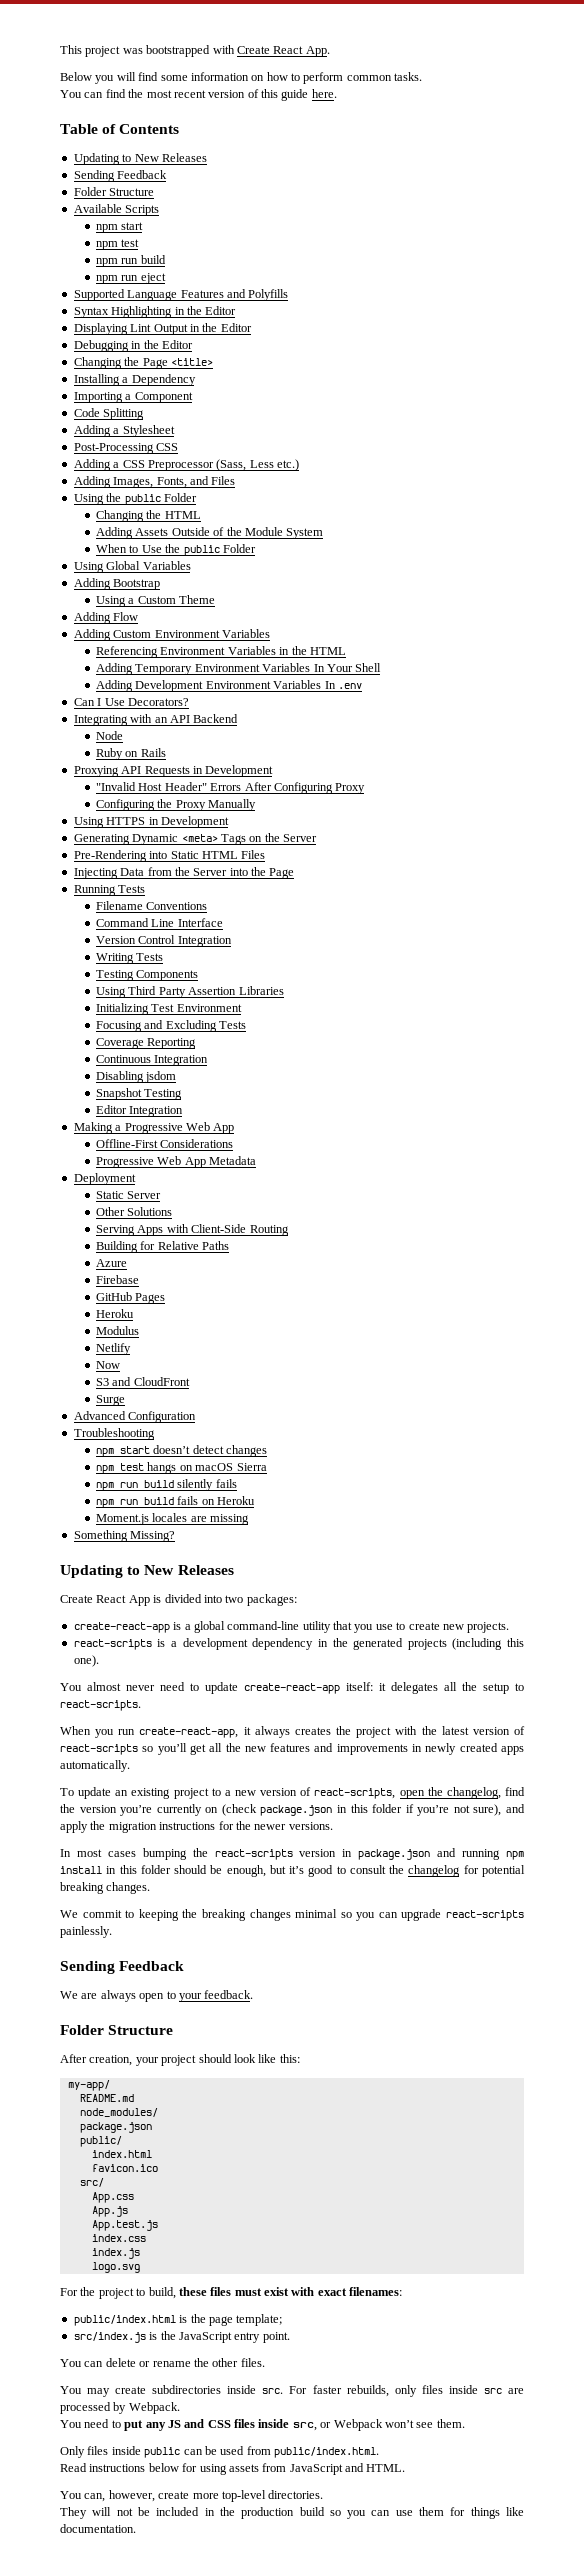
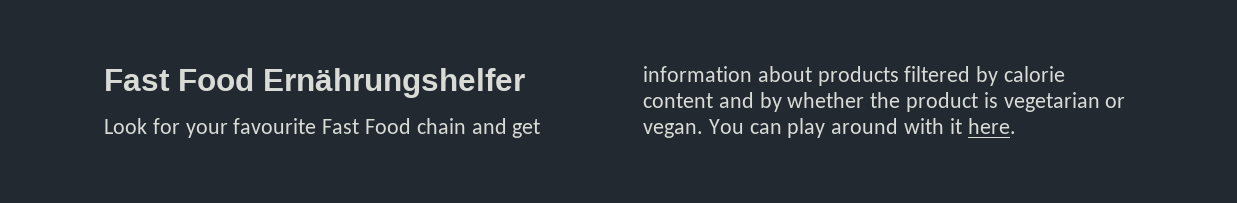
[60,45,330,57] [60,72,423,84] [60,89,337,101] [60,124,180,134] [73,153,207,165] [73,170,168,182] [73,187,155,196] [73,204,160,216] [96,222,144,233] [96,239,140,250] [96,255,166,267] [96,273,166,284] [73,289,289,301] [73,306,237,318] [73,323,252,335] [73,340,193,352] [73,357,213,369] [73,374,196,386] [73,392,193,403] [73,408,145,420] [73,425,175,437] [73,443,179,454] [73,459,299,471] [73,476,236,488] [73,493,197,505] [96,510,201,522] [96,527,324,539] [96,544,256,556] [73,561,191,573] [73,578,161,590] [96,595,216,607] [73,612,139,624] [73,629,270,641] [96,646,346,658] [96,663,382,675] [96,680,362,692] [73,698,189,706] [73,714,239,726] [96,731,124,740] [96,748,166,760] [73,765,274,777] [96,782,366,794] [96,799,257,811] [73,816,229,828] [73,833,317,845] [73,850,266,862] [73,867,295,879] [73,885,146,896] [96,901,208,910] [96,918,223,927] [96,935,232,947] [96,953,164,964] [96,970,199,981] [96,986,284,998] [96,1003,242,1015] [96,1020,247,1032] [96,1038,197,1049] [96,1055,209,1066] [96,1071,177,1083] [96,1088,183,1100] [96,1105,184,1117] [73,1122,235,1134] [96,1139,234,1148] [96,1156,257,1168] [73,1173,136,1185] [96,1191,162,1199] [96,1207,173,1216] [96,1224,289,1236] [96,1241,230,1253] [96,1259,128,1267] [96,1275,140,1284] [96,1292,166,1304] [96,1309,135,1318] [96,1326,140,1335] [96,1343,132,1355] [96,1361,121,1369] [96,1377,190,1386] [96,1395,126,1406] [73,1411,197,1423] [73,1428,155,1440] [96,1445,268,1457] [96,1462,267,1474] [96,1479,237,1491] [96,1496,256,1508] [96,1513,250,1525] [73,1530,176,1542] [60,1565,234,1578] [60,1594,297,1606] [73,1621,510,1633] [73,1638,524,1650] [73,1655,99,1667] [60,1682,524,1694] [60,1700,141,1711] [60,1726,525,1738] [60,1743,525,1755] [60,1760,130,1772] [60,1787,525,1799] [60,1804,525,1816] [60,1821,333,1833] [60,1848,525,1860] [60,1865,525,1877] [60,1882,151,1894] [60,1909,524,1921] [60,1926,112,1938] [60,1961,185,1974] [60,1990,254,2002] [60,2025,174,2035] [60,2054,300,2066] [67,2080,110,2091] [79,2094,134,2102] [79,2108,158,2117] [79,2122,152,2133] [79,2136,122,2147] [91,2150,152,2158] [91,2164,158,2172] [79,2178,104,2187] [91,2192,134,2203] [91,2206,128,2217] [91,2220,158,2231] [91,2234,146,2242] [91,2248,140,2259] [91,2262,140,2273] [60,2287,403,2299] [73,2314,283,2326] [73,2331,290,2343] [60,2358,265,2367] [60,2385,524,2397] [60,2402,180,2414] [60,2419,465,2431] [60,2446,379,2458] [60,2463,406,2475] [60,2490,324,2502] [60,2507,524,2519] [60,2524,136,2533] This project was bootstrapped with Create React App. // Below you will find some information on how to perform common tasks. // You can find the most recent version of this guide here. // Table of Contents // Updating to New Releases // Sending Feedback // Folder Structure // Available Scripts // npm start // npm test // npm run build // npm run eject // Supported Language Features and Polyfills // Syntax Highlighting in the Editor // Displaying Lint Output in the Editor // Debugging in the Editor // Changing the Page <title> // Installing a Dependency // Importing a Component // Code Splitting // Adding a Stylesheet // Post-Processing CSS // Adding a CSS Preprocessor (Sass, Less etc.) // Adding Images, Fonts, and Files // Using the public Folder // Changing the HTML // Adding Assets Outside of the Module System // When to Use the public Folder // Using Global Variables // Adding Bootstrap // Using a Custom Theme // Adding Flow // Adding Custom Environment Variables // Referencing Environment Variables in the HTML // Adding Temporary Environment Variables In Your Shell // Adding Development Environment Variables In .env // Can I Use Decorators? // Integrating with an API Backend // Node // Ruby on Rails // Proxying API Requests in Development // "Invalid Host Header" Errors After Configuring Proxy // Configuring the Proxy Manually // Using HTTPS in Development // Generating Dynamic <meta> Tags on the Server // Pre-Rendering into Static HTML Files // Injecting Data from the Server into the Page // Running Tests // Filename Conventions // Command Line Interface // Version Control Integration // Writing Tests // Testing Components // Using Third Party Assertion Libraries // Initializing Test Environment // Focusing and Excluding Tests // Coverage Reporting // Continuous Integration // Disabling jsdom // Snapshot Testing // Editor Integration // Making a Progressive Web App // Offline-First Considerations // Progressive Web App Metadata // Deployment // Static Server // Other Solutions // Serving Apps with Client-Side Routing // Building for Relative Paths // Azure // Firebase // GitHub Pages // Heroku // Modulus // Netlify // Now // S3 and CloudFront // Surge // Advanced Configuration // Troubleshooting // npm start doesn’t detect changes // npm test hangs on macOS Sierra // npm run build silently fails // npm run build fails on Heroku // Moment.js locales are missing // Something Missing? // Updating to New Releases // Create React App is divided into two packages: // create-react-app is a global command-line utility that you use to create new projects. // react-scripts is a development dependency in the generated projects (including this one). // You almost never need to update create-react-app itself: it delegates all the setup to react-scripts. // When you run create-react-app, it always creates the project with the latest version of react-scripts so you’ll get all the new features and improvements in newly created apps automatically. // To update an existing project to a new version of react-scripts, open the changelog, find the version you’re currently on (check package.json in this folder if you’re not sure), and apply the migration instructions for the newer versions. // In most cases bumping the react-scripts version in package.json and running npm install in this folder should be enough, but it’s good to consult the changelog for potential breaking changes. // We commit to keeping the breaking changes minimal so you can upgrade react-scripts painlessly. // Sending Feedback // We are always open to your feedback. // Folder Structure // After creation, your project should look like this: // my-app/ // README.md // node_modules/ // package.json // public/ // index.html // favicon.ico // src/ // App.css // App.js // App.test.js // index.css // index.js // logo.svg // For the project to build, these files must exist with exact filenames: // public/index.html is the page template; // src/index.js is the JavaScript entry point. // You can delete or rename the other files. // You may create subdirectories inside src. For faster rebuilds, only files inside src are processed by Webpack. // You need to put any JS and CSS files inside src, or Webpack won’t see them. // Only files inside public can be used from public/index.html. // Read instructions below for using assets from JavaScript and HTML. // You can, however, create more top-level directories. // They will not be included in the production build so you can use them for things like documentation. -> [104,68,525,98] [104,118,541,138] [643,66,1066,86] [643,92,1126,112] [643,118,1016,138] Fast Food Ernährungshelfer // Look for your favourite Fast Food chain and get information about products filtered by calorie content and by whether the product is vegetarian or vegan. You can play around with it here.

